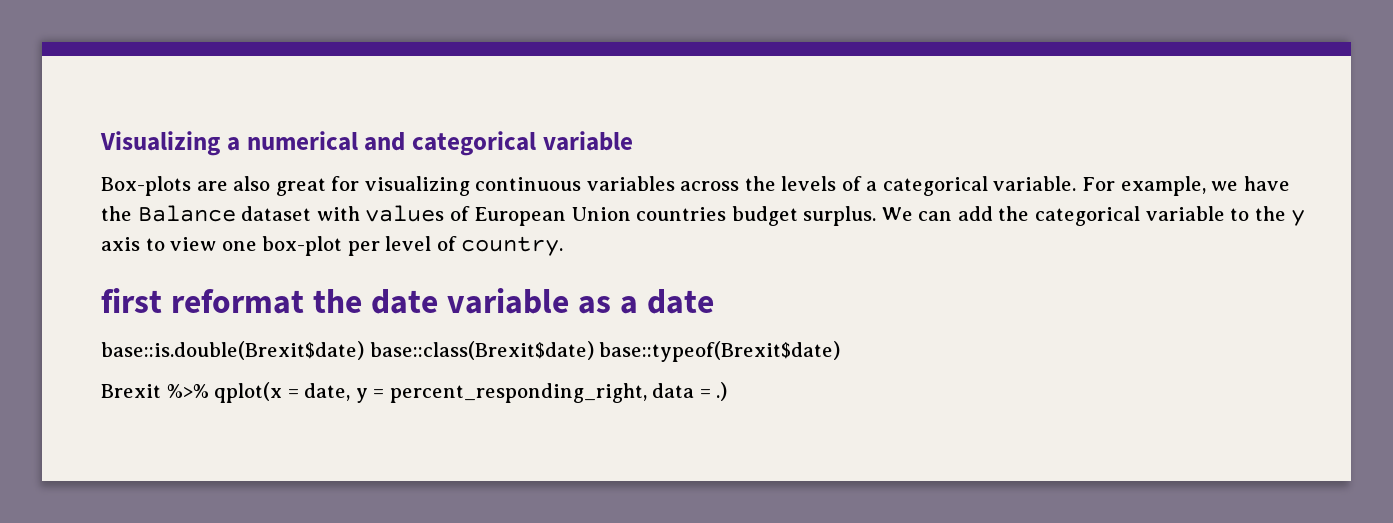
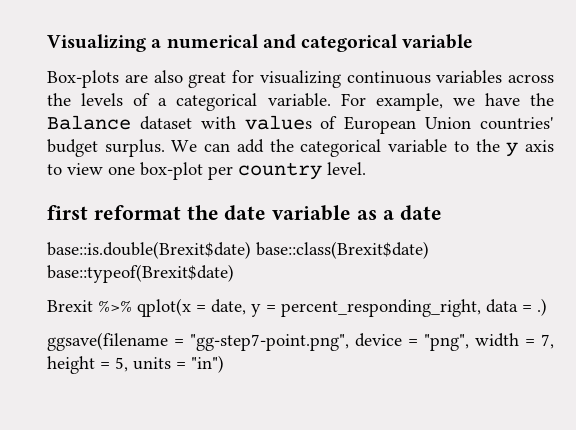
[636,207,727,221] countries -> [479,117,554,130] countries'
[385,236,564,256] level of country. -> [238,162,366,180] country level.
(728, 391) none -> [47,332,554,351] [47,355,224,374] // ggsave(filename = "gg-step7-point.png", device = "png", width = 7, height = 5, units = "in")

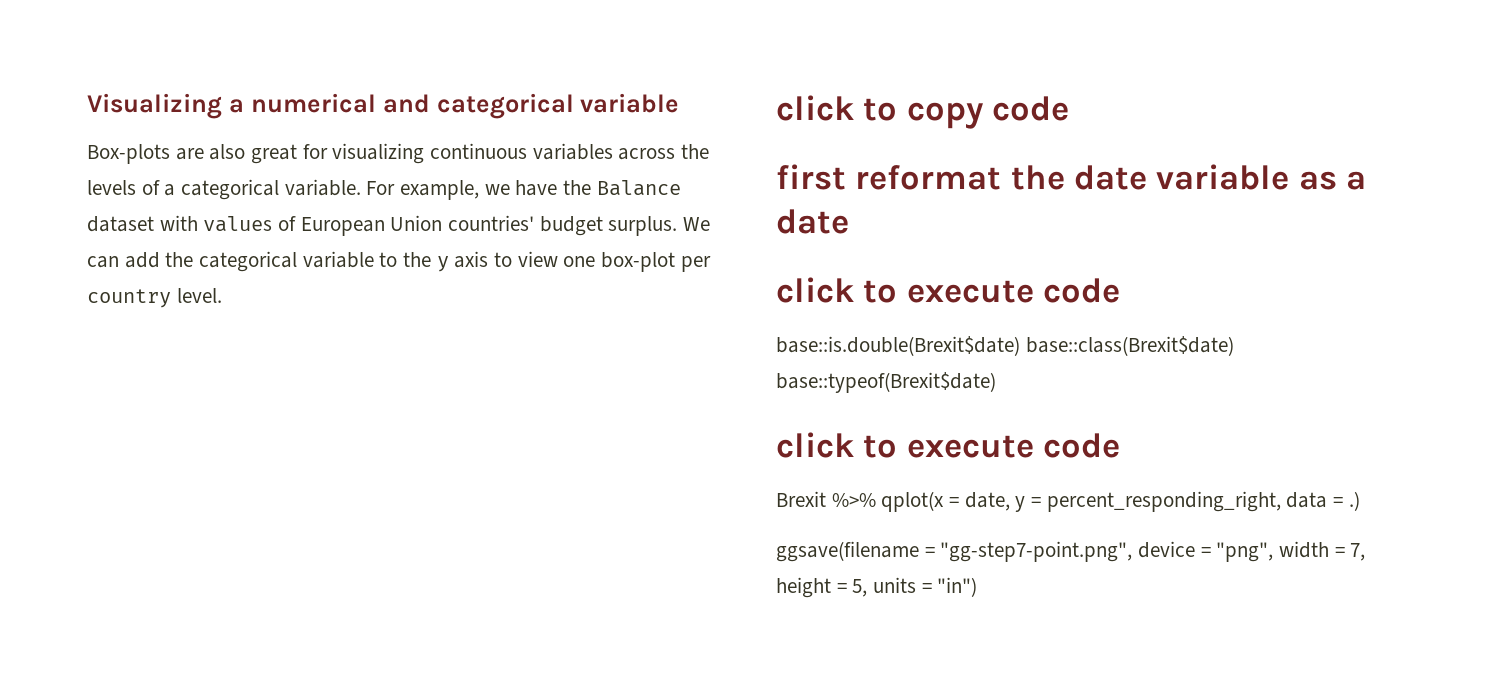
(366, 168) none -> [776,95,1069,129] // click to copy code
(442, 212) none -> [776,277,1120,303] // click to execute code
(234, 273) none -> [776,432,1120,458] // click to execute code

